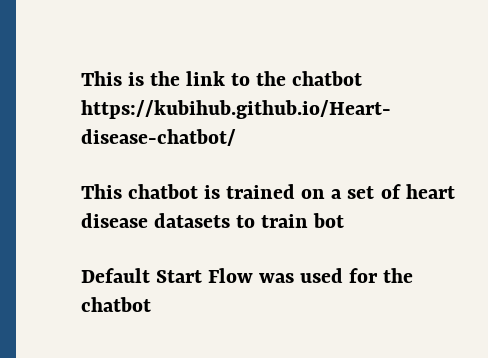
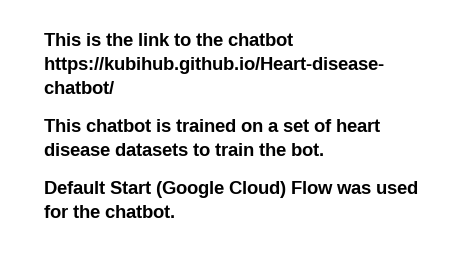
[313,213,345,228] bot -> [259,143,324,156] the bot.
(203, 276) none -> [156,181,286,198] (Google Cloud)
[81,297,151,312] chatbot -> [105,205,175,218] chatbot.

